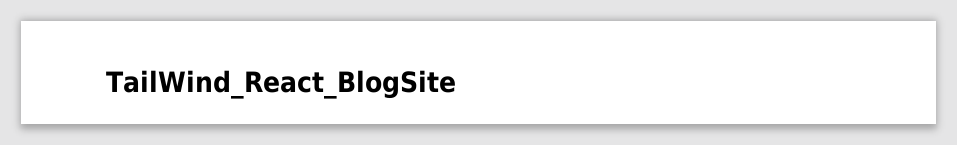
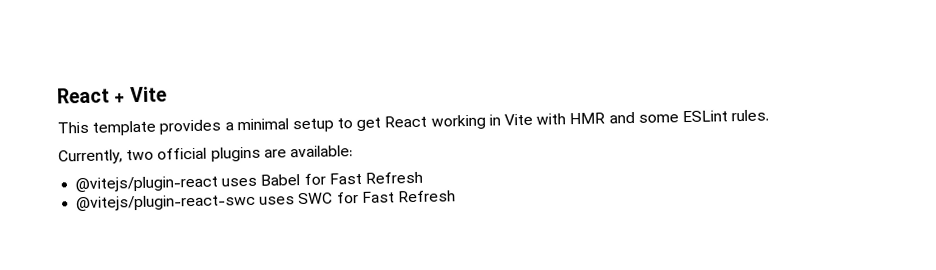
[106,70,456,99] TailWind_React_BlogSite -> [57,86,167,104] [57,109,770,136] [58,145,353,165] [75,171,423,193] [76,190,456,212] React + Vite // This template provides a minimal setup to get React working in Vite with HMR and some ESLint rules. // Currently, two official plugins are available: // @vitejs/plugin-react uses Babel for Fast Refresh // @vitejs/plugin-react-swc uses SWC for Fast Refresh

